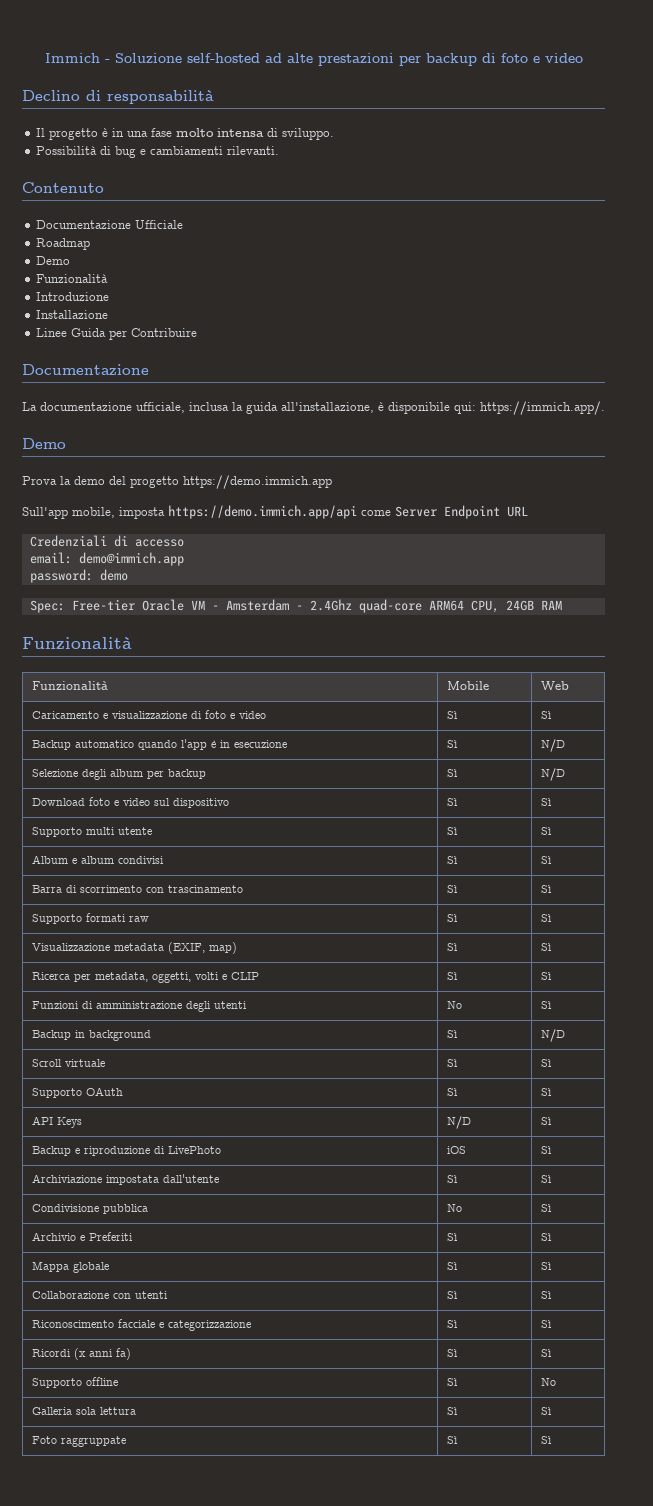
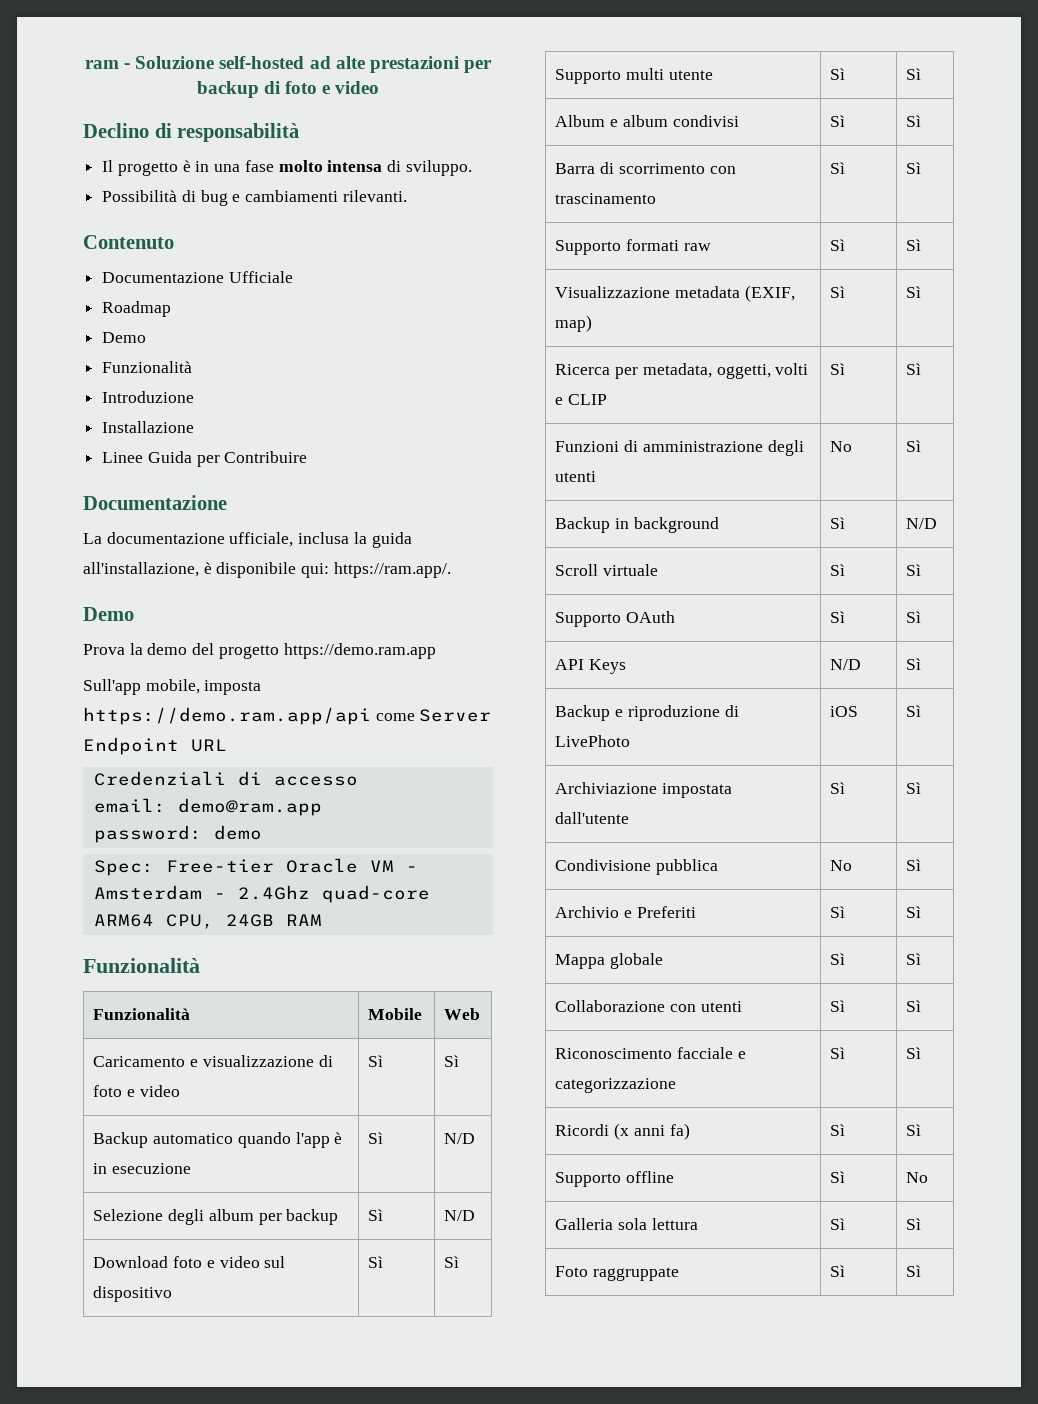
[44,53,100,63] Immich -> [85,60,120,69] ram
[480,401,605,415] https://immich.app/. -> [333,562,451,578] https://ram.app/.
[183,475,332,489] https://demo.immich.app -> [283,643,436,659] https://demo.ram.app
[168,505,357,519] https://demo.immich.app/api -> [83,707,371,725] https://demo.ram.app/api
[78,552,184,566] demo@immich.app -> [177,798,322,816] demo@ram.app

